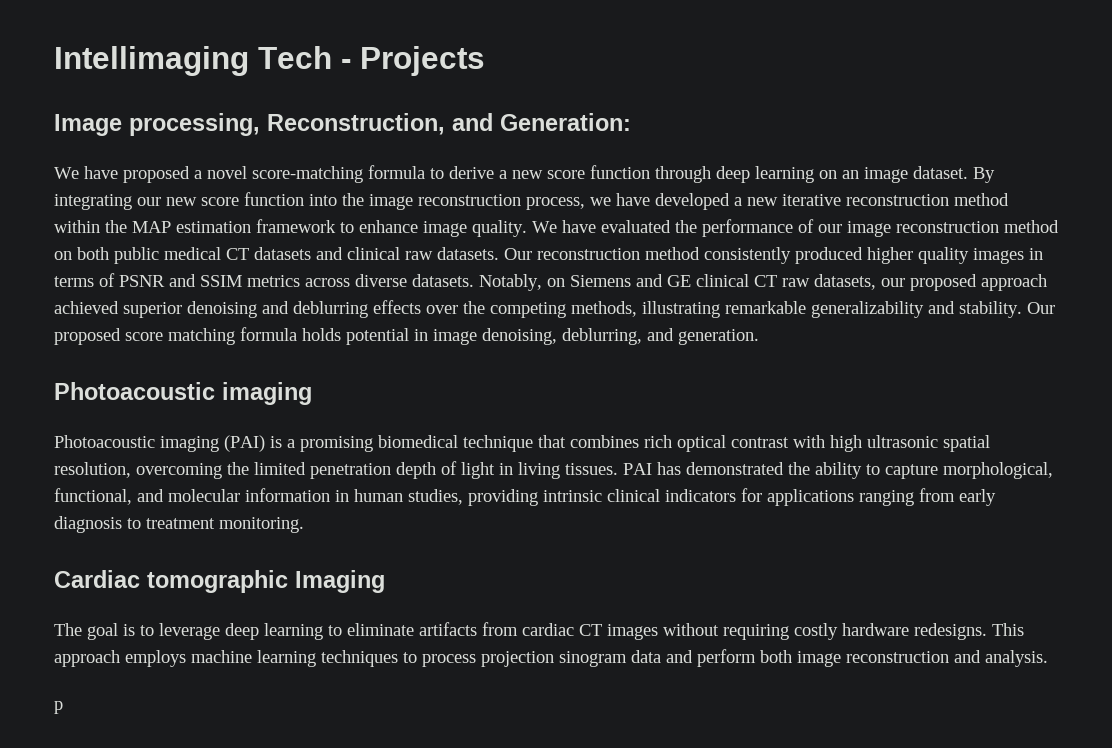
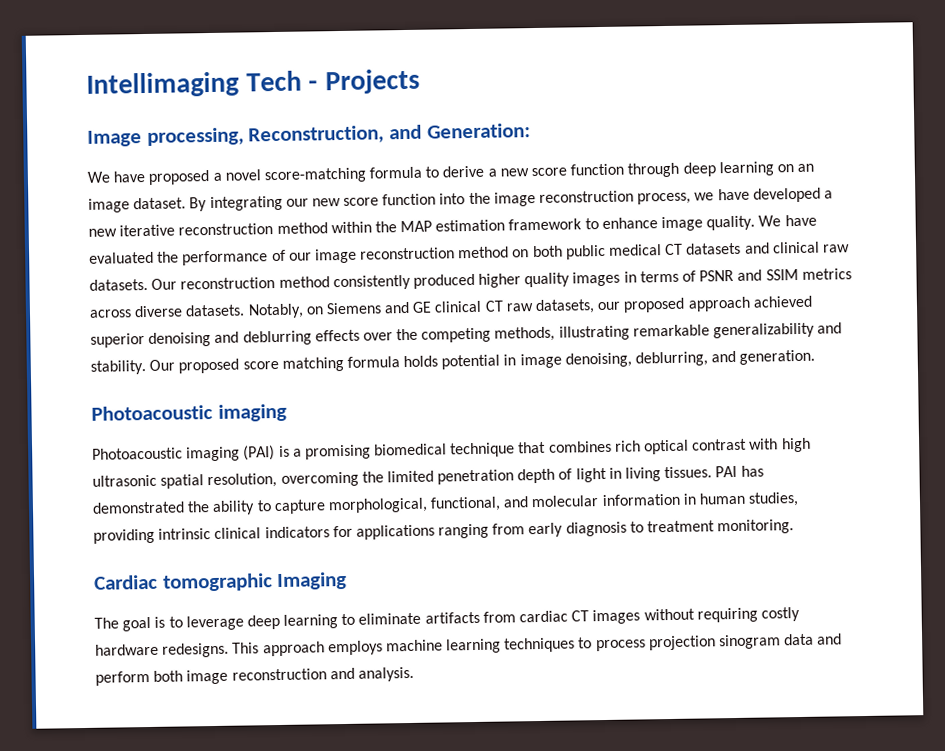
[54,701,63,714] // p -> (414, 674) none

